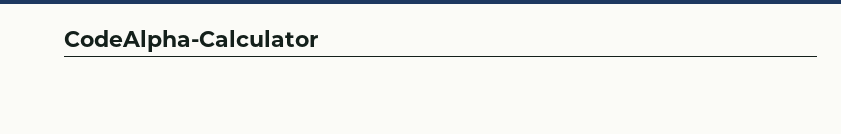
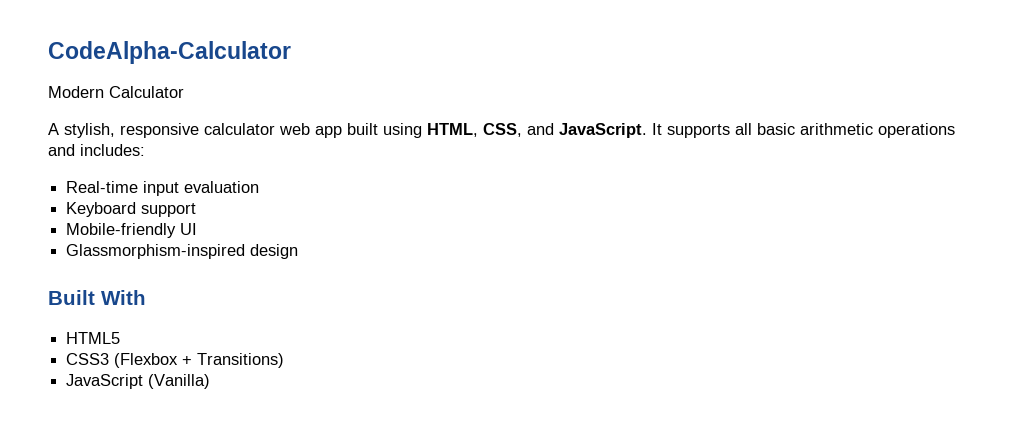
(318, 41) none -> [48,86,184,98] [48,123,955,138] [48,144,145,156] [66,181,260,196] [66,202,197,217] [66,223,198,238] [66,244,299,259] [48,290,146,305] [66,332,121,344] [66,353,285,368] [66,374,211,389] // Modern Calculator // A stylish, responsive calculator web app built using HTML, CSS, and JavaScript. It supports all basic arithmetic operations and includes: // Real-time input evaluation // Keyboard support // Mobile-friendly UI // Glassmorphism-inspired design // Built With // HTML5 // CSS3 (Flexbox + Transitions) // JavaScript (Vanilla)

